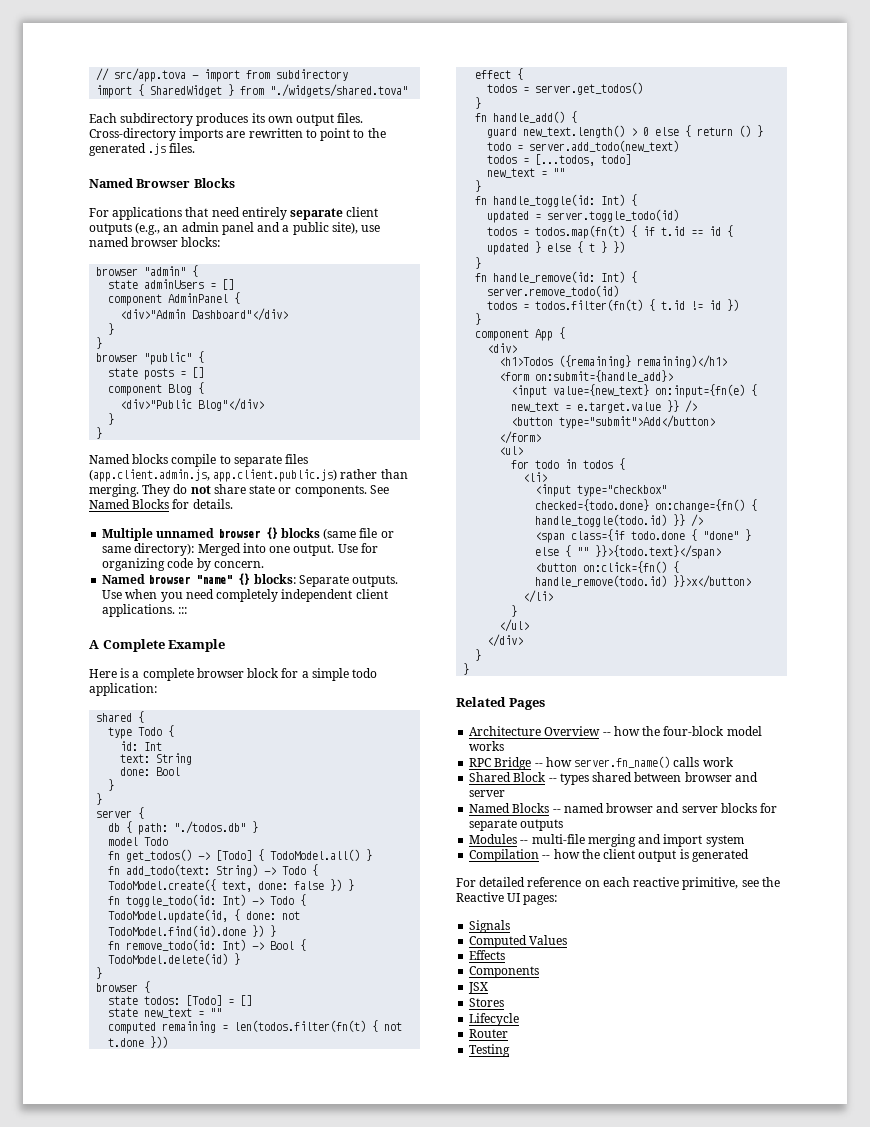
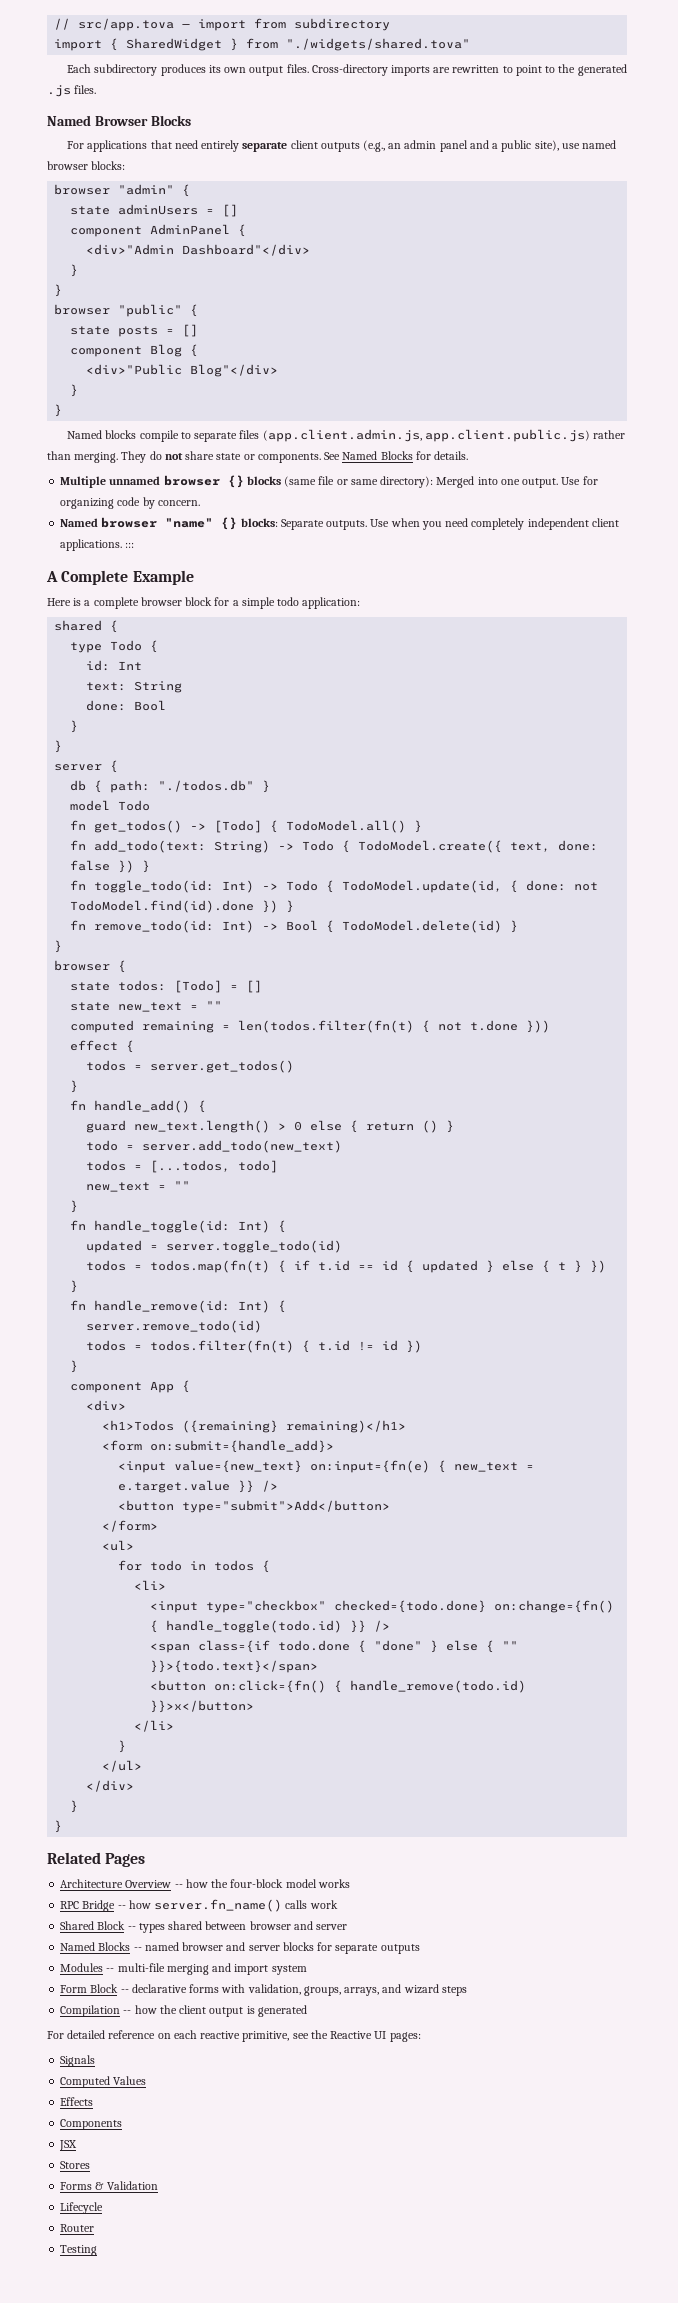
(744, 841) none -> [60,1984,467,1996] // Form Block -- declarative forms with validation, groups, arrays, and wizard steps
(505, 1002) none -> [60,2181,158,2190] // Forms & Validation

